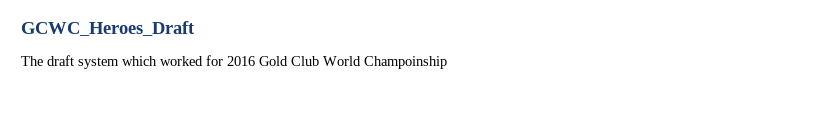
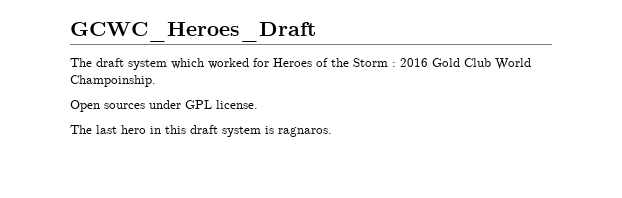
[227,56,447,69] 2016 Gold Club World Champoinship -> [273,58,531,70] [70,75,156,87] [70,100,258,112] [70,125,332,137] Heroes of the Storm : 2016 Gold Club World Champoinship. // Open sources under GPL license. // The last hero in this draft system is ragnaros.

